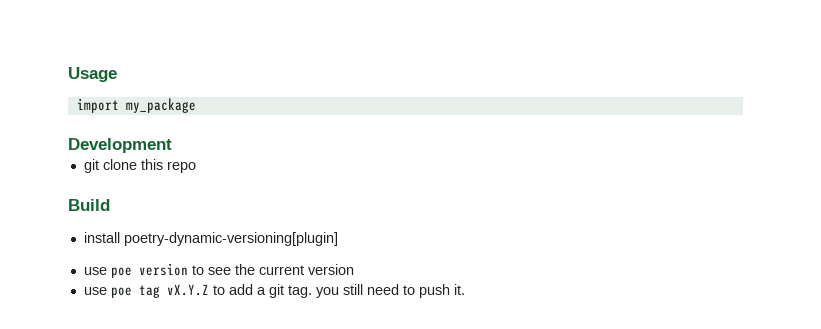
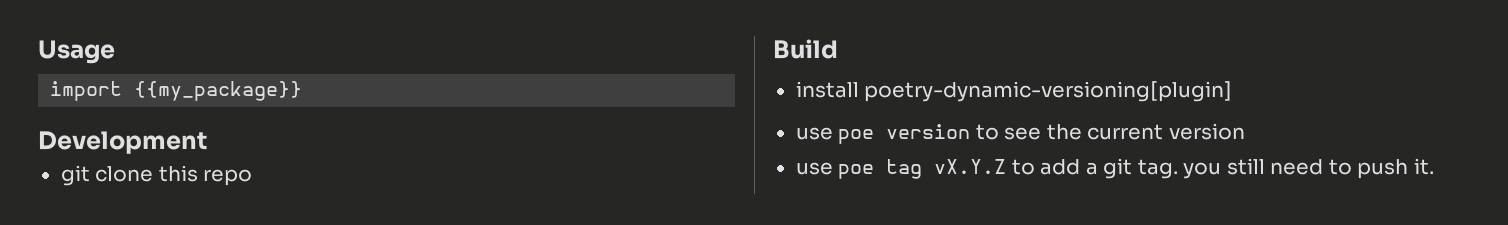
[125,98,196,113] my_package -> [134,81,303,101] {{my_package}}

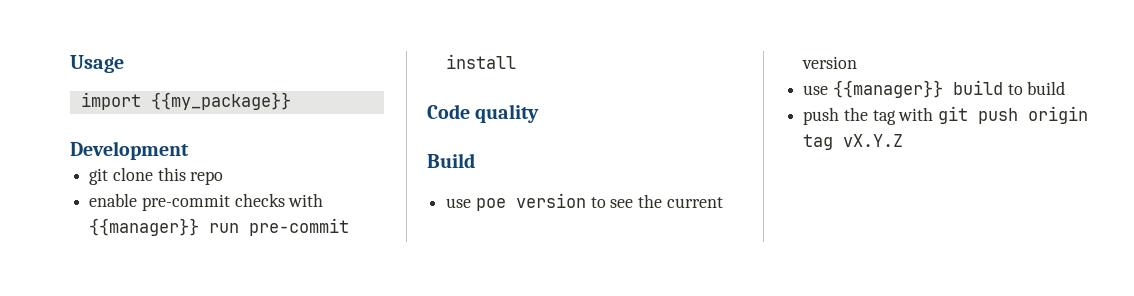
(253, 177) none -> [89,193,324,211] [89,218,350,236] [446,54,517,69] [427,104,540,123] // enable pre-commit checks with {{manager}} run pre-commit install // Code quality
[795,81,1233,102] // install poetry-dynamic-versioning[plugin] -> (475, 160) none
[838,158,1434,179] poe tag vX.Y.Z to add a git tag. you still need to push it. -> [832,80,1066,98] [803,106,1089,125] [803,134,904,150] {{manager}} build to build // push the tag with git push origin tag vX.Y.Z

